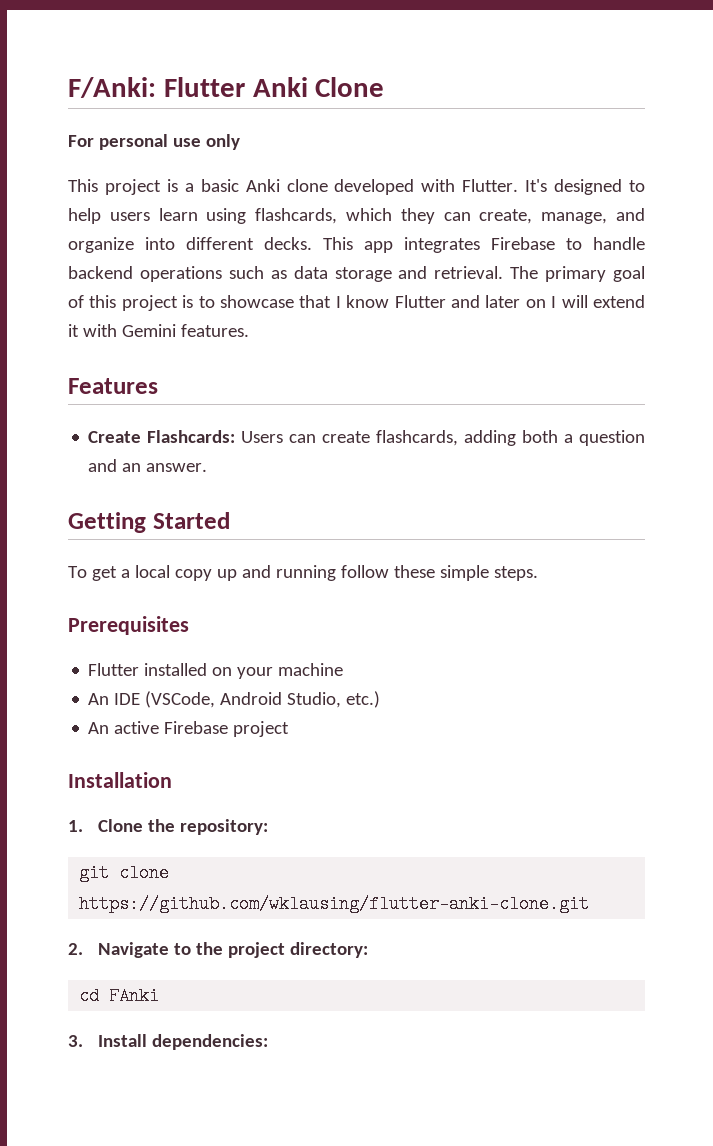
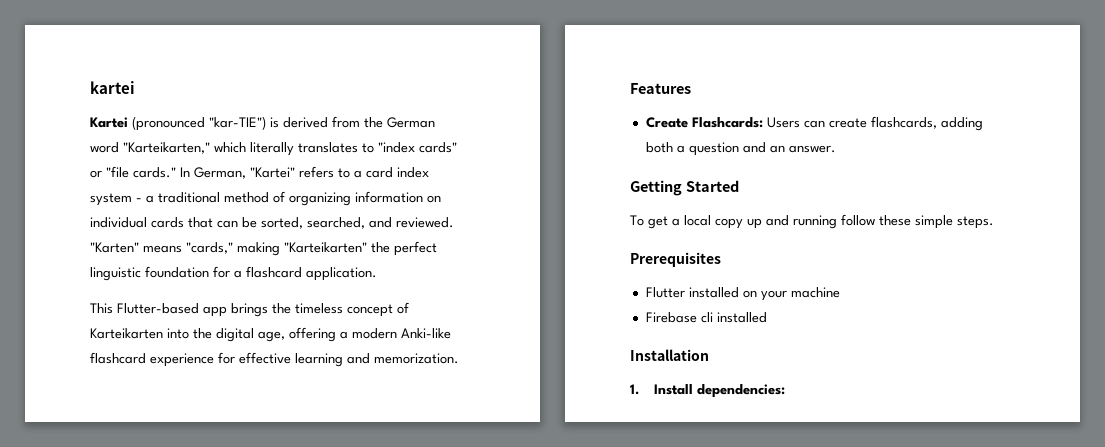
[68,77,385,98] [68,134,240,150] [68,179,645,195] [68,208,645,224] [68,237,645,253] [68,266,645,282] [68,295,645,311] [68,324,249,337] F/Anki: Flutter Anki Clone // For personal use only // This project is a basic Anki clone developed with Flutter. It's designed to help users learn using flashcards, which they can create, manage, and organize into different decks. This app integrates Firebase to handle backend operations such as data storage and retrieval. The primary goal of this project is to showcase that I know Flutter and later on I will extend it with Gemini features. -> [90,81,135,94] [90,116,435,131] [90,142,457,156] [90,166,429,179] [90,191,441,206] [90,217,454,229] [90,241,437,256] [90,266,377,281] [90,302,409,317] [90,327,451,342] [90,352,459,367] kartei // Kartei (pronounced "kar-TIE") is derived from the German word "Karteikarten," which literally translates to "index cards" or "file cards." In German, "Kartei" refers to a card index system - a traditional method of organizing information on individual cards that can be sorted, searched, and reviewed. "Karten" means "cards," making "Karteikarten" the perfect linguistic foundation for a flashcard application. // This Flutter-based app brings the timeless concept of Karteikarten into the digital age, offering a modern Anki-like flashcard experience for effective learning and memorization.
[88,691,381,708] [88,721,290,737] [68,772,172,788] [68,819,268,835] [79,864,170,882] [79,895,590,913] [68,942,368,958] [79,987,160,1005] [68,1035,83,1047] An IDE (VSCode, Android Studio, etc.) // An active Firebase project // Installation // 1. Clone the repository: // git clone https://github.com/wklausing/flutter-anki-clone.git // 2. Navigate to the project directory: // cd FAnki // 3. -> [645,312,767,323] [630,349,709,361] [630,384,639,395] Firebase cli installed // Installation // 1.

